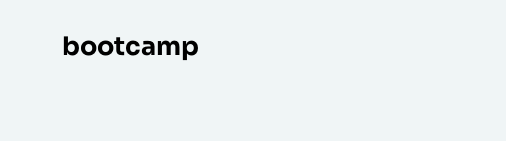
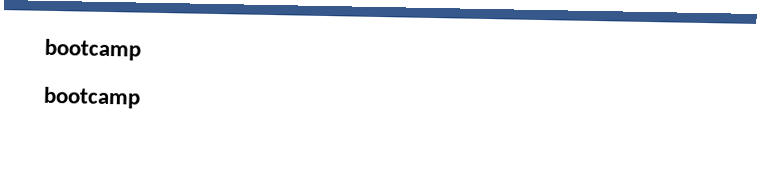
[62,36,199,61] bootcamp -> [44,38,141,61] [43,86,141,109] bootcamp // bootcamp

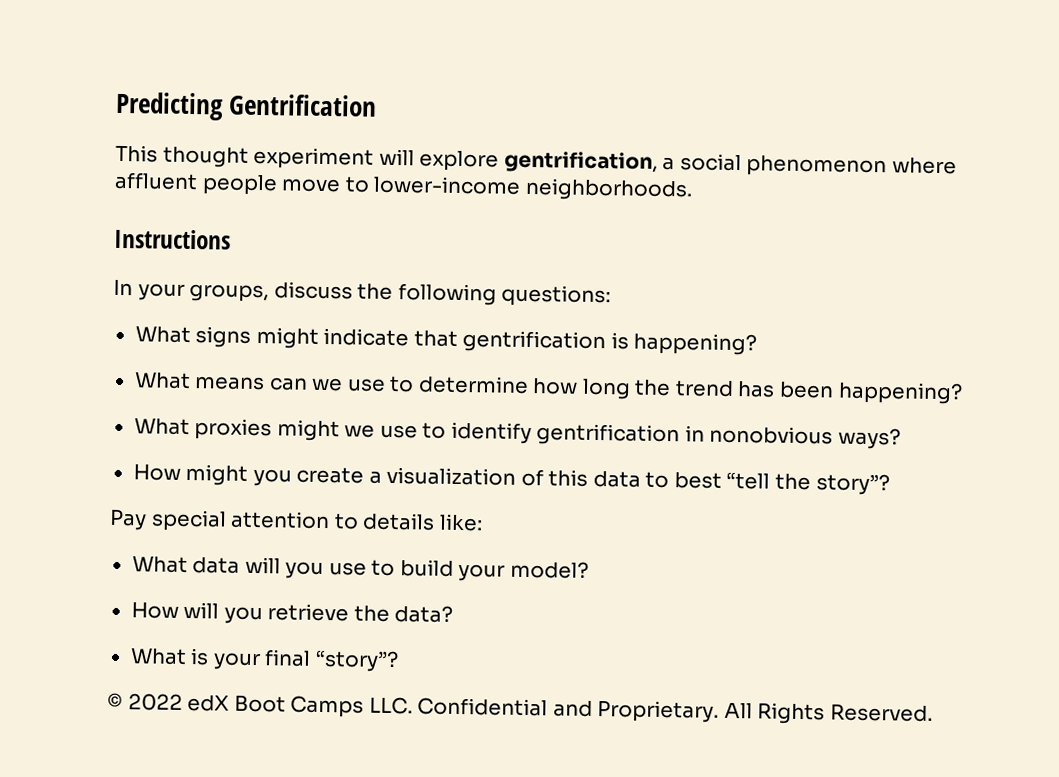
[44,38,141,61] [43,86,141,109] bootcamp // bootcamp -> [115,91,378,121] [115,144,957,178] [114,171,693,202] [114,228,231,250] [113,279,612,308] [134,326,758,356] [133,372,963,405] [133,418,901,450] [132,463,890,496] [109,508,483,532] [131,556,589,582] [130,601,454,625] [129,648,399,673] [107,692,933,725] Predicting Gentrification // This thought experiment will explore gentrification, a social phenomenon where affluent people move to lower-income neighborhoods. // Instructions // In your groups, discuss the following questions: // What signs might indicate that gentrification is happening? // What means can we use to determine how long the trend has been happening? // What proxies might we use to identify gentrification in nonobvious ways? // How might you create a visualization of this data to best “tell the story”? // Pay special attention to details like: // What data will you use to build your model? // How will you retrieve the data? // What is your final “story”? // © 2022 edX Boot Camps LLC. Confidential and Proprietary. All Rights Reserved.

